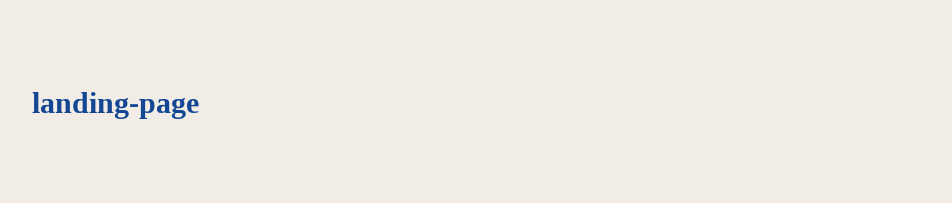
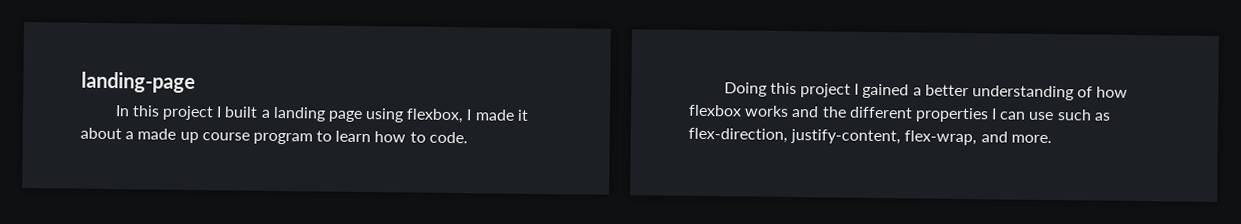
(199, 105) none -> [114,105,529,124] [80,127,468,145] [723,82,1129,101] [688,104,1111,123] [688,127,1052,146] // In this project I built a landing page using flexbox, I made it about a made up course program to learn how to code. // Doing this project I gained a better understanding of how flexbox works and the different properties I can use such as flex-direction, justify-content, flex-wrap, and more.

